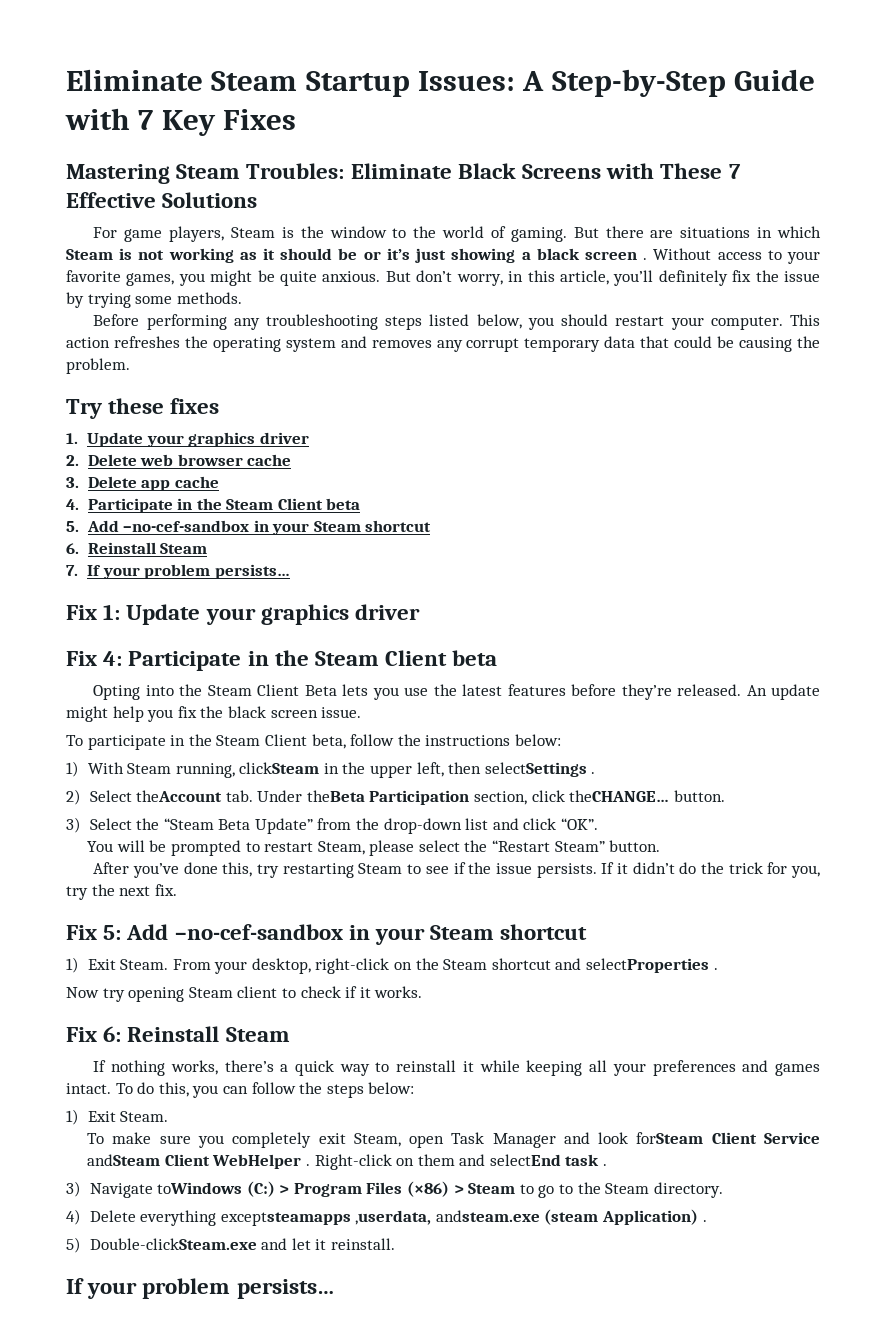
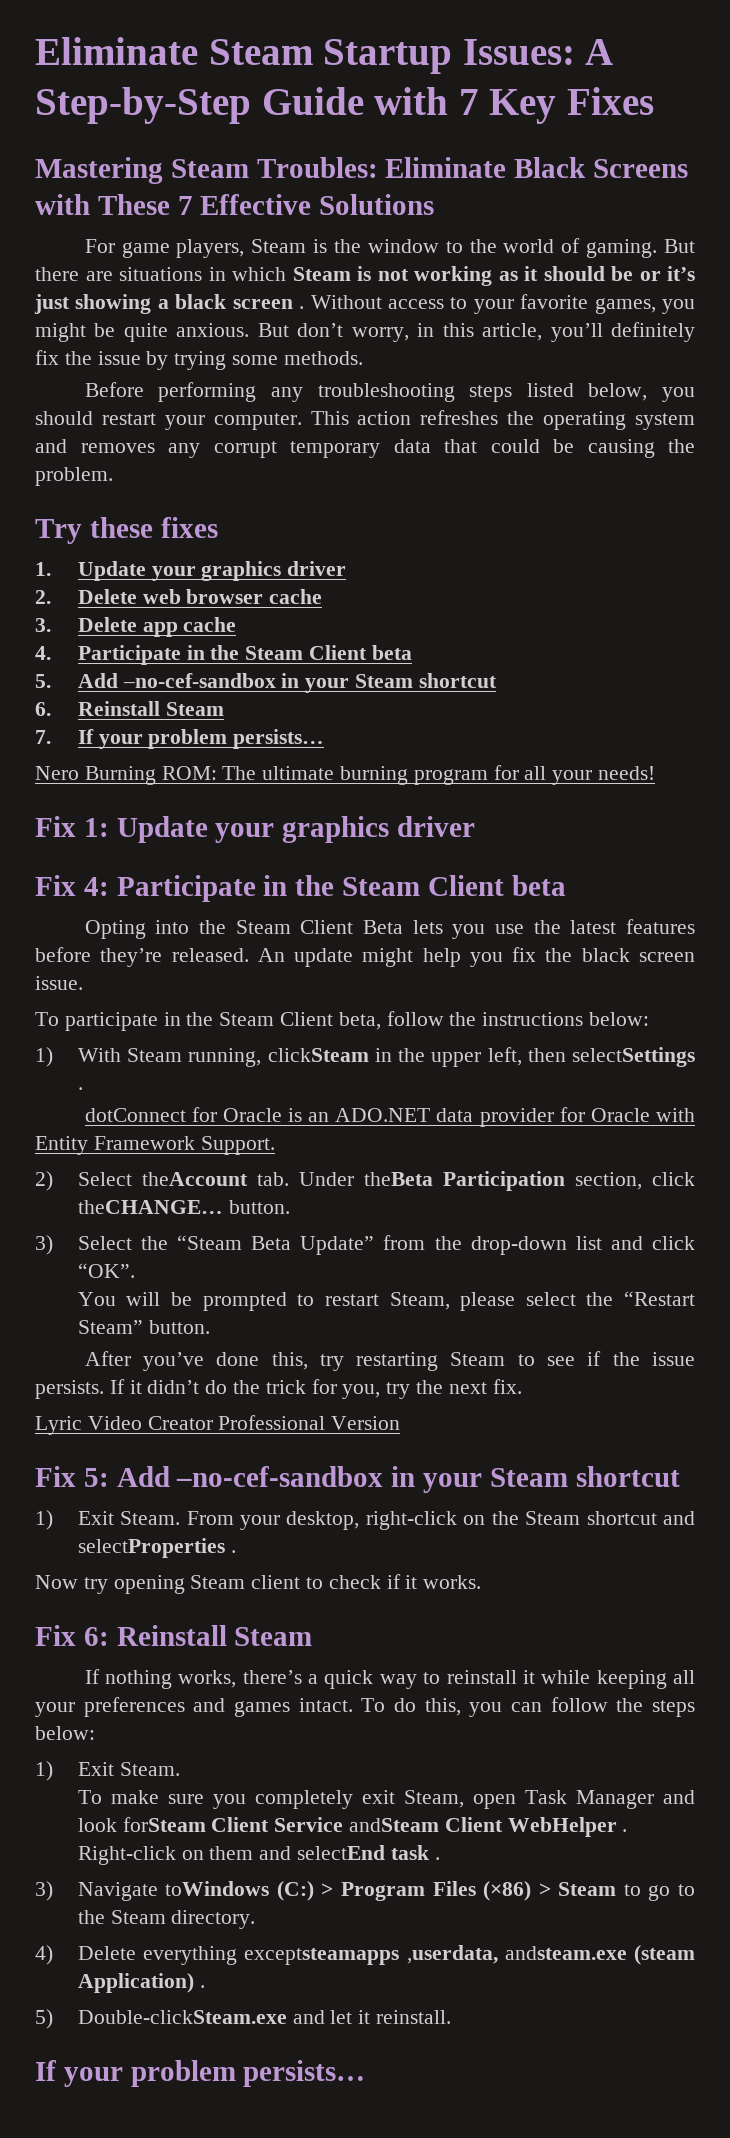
(290, 571) none -> [35,765,656,785] // Nero Burning ROM: The ultimate burning program for all your needs!
(596, 773) none -> [84,1107,695,1127] [35,1136,275,1155] // dotConnect for Oracle is an ADO.NET data provider for Oracle with Entity Framework Support.
(177, 890) none -> [35,1415,401,1435] // Lyric Video Creator Professional Version

